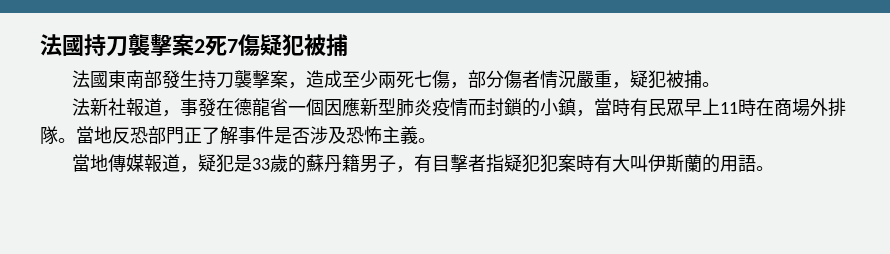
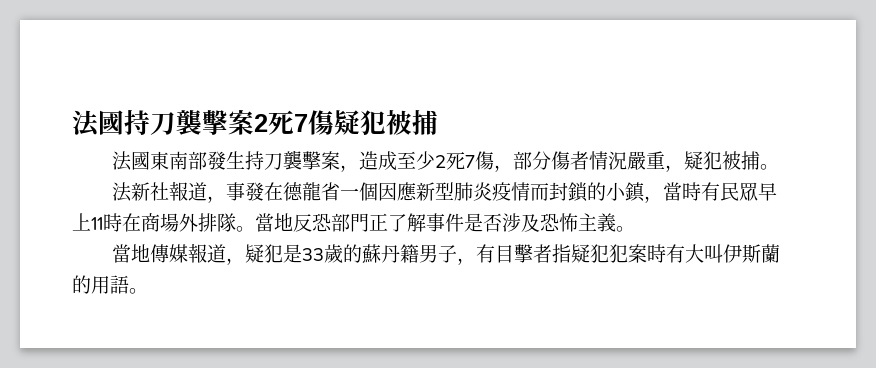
[377,70,432,88] 兩死七 -> [434,152,475,170] 2死7

